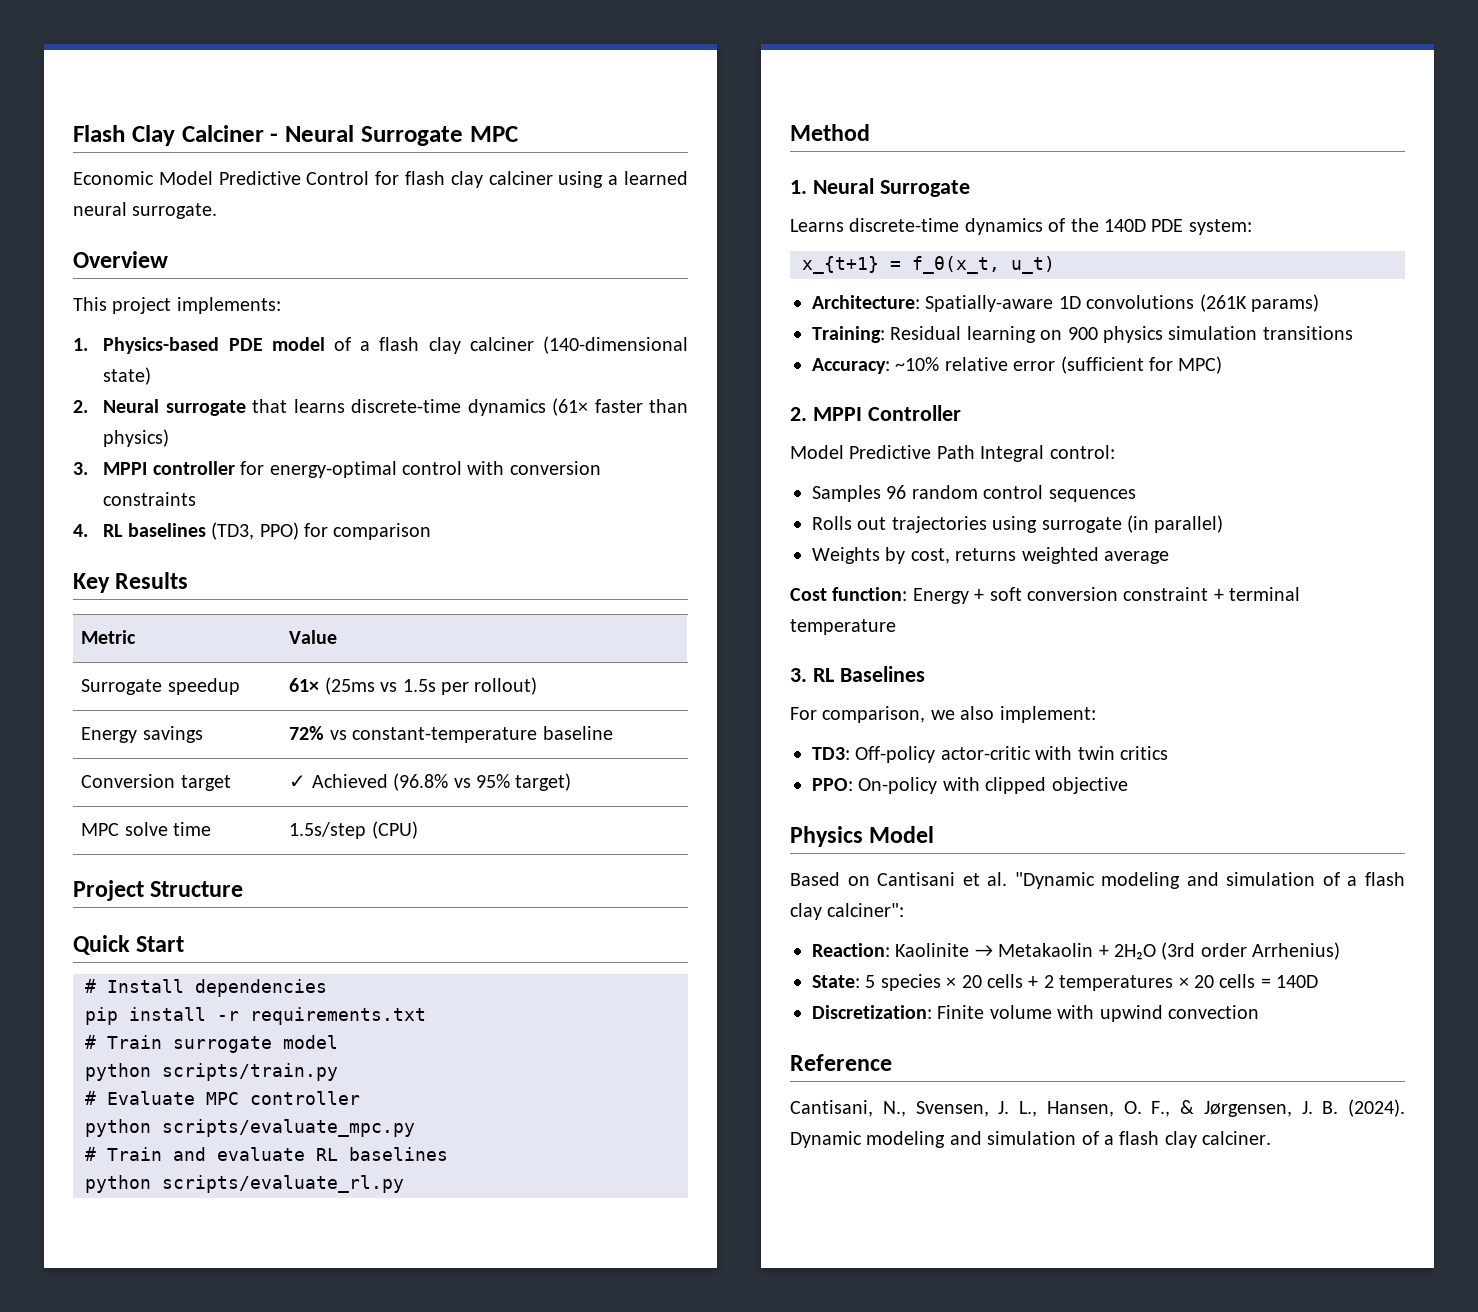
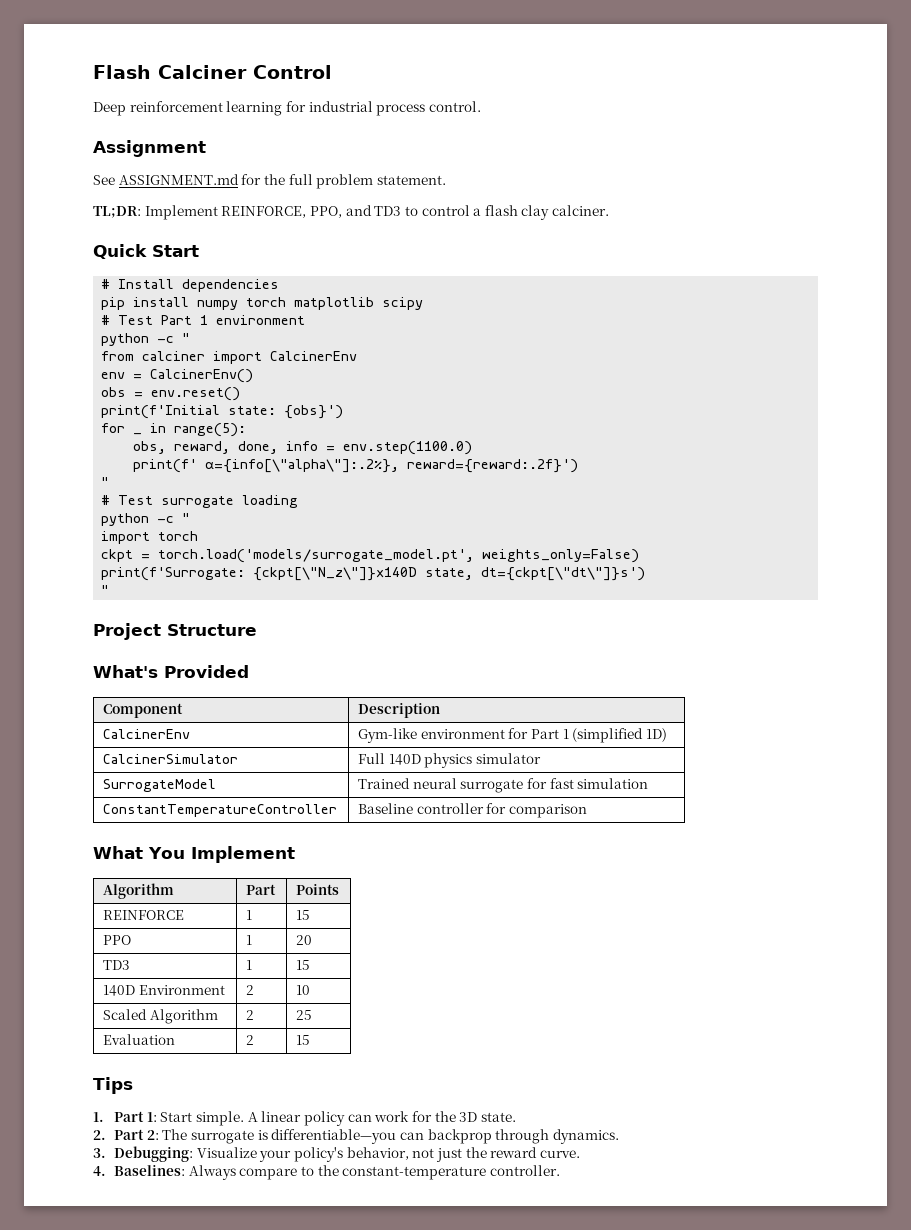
[131,125,518,146] [73,171,688,188] [73,202,218,219] [73,251,168,268] [73,297,281,314] [73,336,688,354] [103,367,152,385] [73,398,688,416] [103,429,170,447] [73,461,601,478] [103,492,197,506] [73,522,432,540] [73,572,189,593] [81,630,137,644] [289,630,338,644] [81,678,240,695] [289,677,538,695] [81,726,203,743] [289,726,613,743] [81,774,231,791] [289,773,572,791] [81,822,212,836] [289,821,418,839] [73,880,244,901] Clay Calciner - Neural Surrogate MPC // Economic Model Predictive Control for flash clay calciner using a learned neural surrogate. // Overview // This project implements: // 1. Physics-based PDE model of a flash clay calciner (140-dimensional state) // 2. Neural surrogate that learns discrete-time dynamics (61× faster than physics) // 3. MPPI controller for energy-optimal control with conversion constraints // 4. RL baselines (TD3, PPO) for comparison // Key Results // Metric | Value // Surrogate speedup | 61× (25ms vs 1.5s per rollout) // Energy savings | 72% vs constant-temperature baseline // Conversion target | ✓ Achieved (96.8% vs 95% target) // MPC solve time | 1.5s/step (CPU) // Project Structure -> [158,65,332,79] [93,101,481,116] [93,140,206,157] [93,174,446,189] [93,205,610,220] Calciner Control // Deep reinforcement learning for industrial process control. // Assignment // See ASSIGNMENT.md for the full problem statement. // TL;DR: Implement REINFORCE, PPO, and TD3 to control a flash clay calciner.
[217,1007,426,1025] [85,1035,338,1053] [85,1063,338,1081] [85,1091,360,1105] [85,1119,415,1137] [85,1147,448,1161] [85,1175,404,1193] [790,124,870,141] [790,178,970,197] [790,218,1252,235] [802,256,1055,274] [812,294,1319,312] [812,326,1353,343] [812,356,1223,374] [790,405,961,421] [790,445,1115,462] [812,485,1136,502] [812,515,1224,533] [812,547,1169,564] [790,587,1301,604] [790,619,896,635] [790,666,925,682] [790,706,1096,723] [812,746,1168,763] [812,777,1128,794] [790,826,935,847] [790,872,1405,889] [790,903,905,920] [812,942,1341,960] [812,974,1319,991] [812,1005,1259,1022] [790,1054,892,1071] [790,1099,1405,1117] [790,1131,1272,1148] -r requirements.txt // # Train surrogate model // python scripts/train.py // # Evaluate MPC controller // python scripts/evaluate_mpc.py // # Train and evaluate RL baselines // python scripts/evaluate_rl.py // Method // 1. Neural Surrogate // Learns discrete-time dynamics of the 140D PDE system: // x_{t+1} = f_θ(x_t, u_t) // Architecture: Spatially-aware 1D convolutions (261K params) // Training: Residual learning on 900 physics simulation transitions // Accuracy: ~10% relative error (sufficient for MPC) // 2. MPPI Controller // Model Predictive Path Integral control: // Samples 96 random control sequences // Rolls out trajectories using surrogate (in parallel) // Weights by cost, returns weighted average // Cost function: Energy + soft conversion constraint + terminal temperature // 3. RL Baselines // For comparison, we also implement: // TD3: Off-policy actor-critic with twin critics // PPO: On-policy with clipped objective // Physics Model // Based on Cantisani et al. "Dynamic modeling and simulation of a flash clay calciner": // Reaction: Kaolinite → Metakaolin + 2H₂O (3rd order Arrhenius) // State: 5 species × 20 cells + 2 temperatures × 20 cells = 140D // Discretization: Finite volume with upwind convection // Reference // Cantisani, N., Svensen, J. L., Hansen, O. F., & Jørgensen, J. B. (2024). Dynamic modeling and simulation of a flash clay calciner. -> [197,297,424,310] [101,315,306,325] [101,333,191,346] [101,351,358,364] [101,369,254,383] [101,387,241,401] [101,405,344,419] [101,423,126,433] [133,433,143,435] [150,423,247,437] [133,441,473,455] [133,459,579,473] [101,477,110,487] [101,495,299,508] [101,513,191,526] [101,531,199,544] [101,549,640,563] [101,567,646,581] [101,585,110,595] [93,623,257,640] [93,665,249,678] [103,703,184,718] [358,703,441,718] [103,729,191,739] [358,728,667,743] [103,754,239,764] [358,753,541,768] [103,779,217,792] [358,778,649,793] [103,804,338,817] [358,803,587,818] [93,846,295,863] [103,883,175,899] [246,884,277,895] [296,884,340,895] [103,910,185,920] [246,910,253,920] [296,910,311,920] [103,935,132,945] [246,935,253,945] [296,935,313,945] [103,960,131,970] [246,960,253,970] [296,960,311,970] [103,985,225,996] [246,985,255,995] [296,985,311,995] [103,1009,218,1024] [246,1010,255,1020] [296,1010,313,1020] [103,1034,176,1045] [246,1035,255,1045] [296,1035,311,1045] [93,1077,133,1094] [93,1111,516,1126] [93,1129,619,1144] [93,1146,580,1162] [93,1165,560,1180] numpy torch matplotlib scipy // # Test Part 1 environment // python -c " // from calciner import CalcinerEnv // env = CalcinerEnv() // obs = env.reset() // print(f'Initial state: {obs}') // for _ in range(5): // obs, reward, done, info = env.step(1100.0) // print(f' α={info[\"alpha\"]:.2%}, reward={reward:.2f}') // " // # Test surrogate loading // python -c " // import torch // ckpt = torch.load('models/surrogate_model.pt', weights_only=False) // print(f'Surrogate: {ckpt[\"N_z\"]}×140D state, dt={ckpt[\"dt\"]}s') // " // Project Structure // What's Provided // Component | Description // CalcinerEnv | Gym-like environment for Part 1 (simplified 1D) // CalcinerSimulator | Full 140D physics simulator // SurrogateModel | Trained neural surrogate for fast simulation // ConstantTemperatureController | Baseline controller for comparison // What You Implement // Algorithm | Part | Points // REINFORCE | 1 | 15 // PPO | 1 | 20 // TD3 | 1 | 15 // 140D Environment | 2 | 10 // Scaled Algorithm | 2 | 25 // Evaluation | 2 | 15 // Tips // 1. Part 1: Start simple. A linear policy can work for the 3D state. // 2. Part 2: The surrogate is differentiable—you can backprop through dynamics. // 3. Debugging: Visualize your policy's behavior, not just the reward curve. // 4. Baselines: Always compare to the constant-temperature controller.

